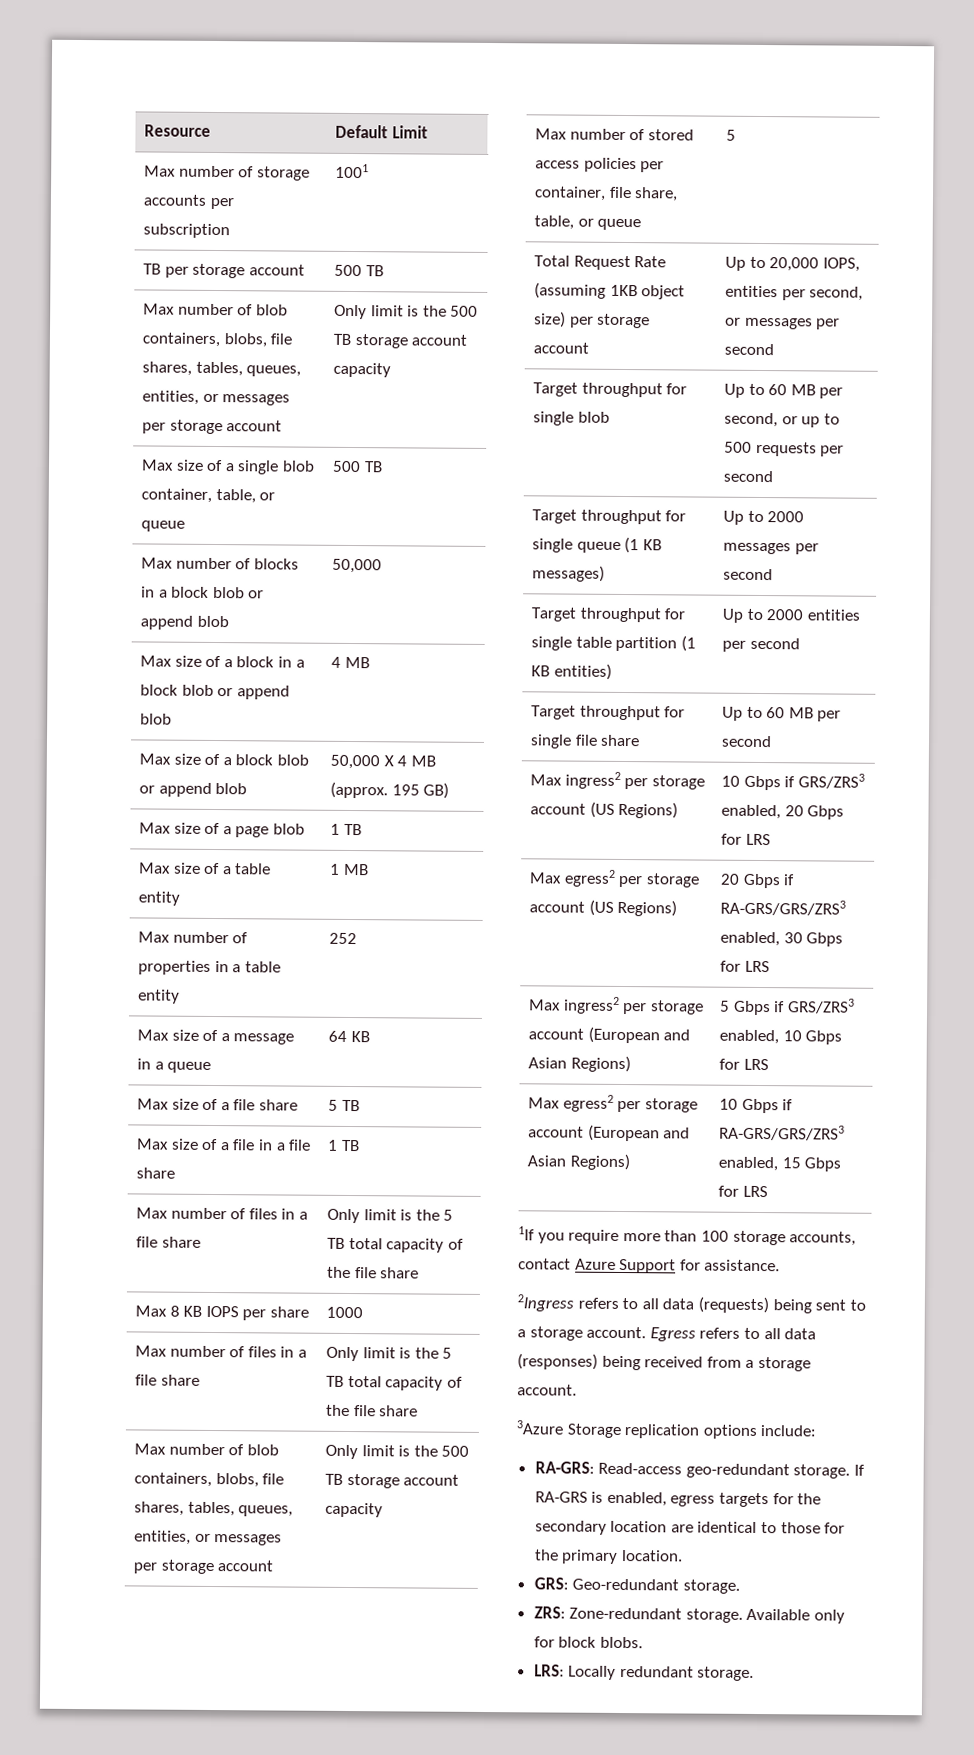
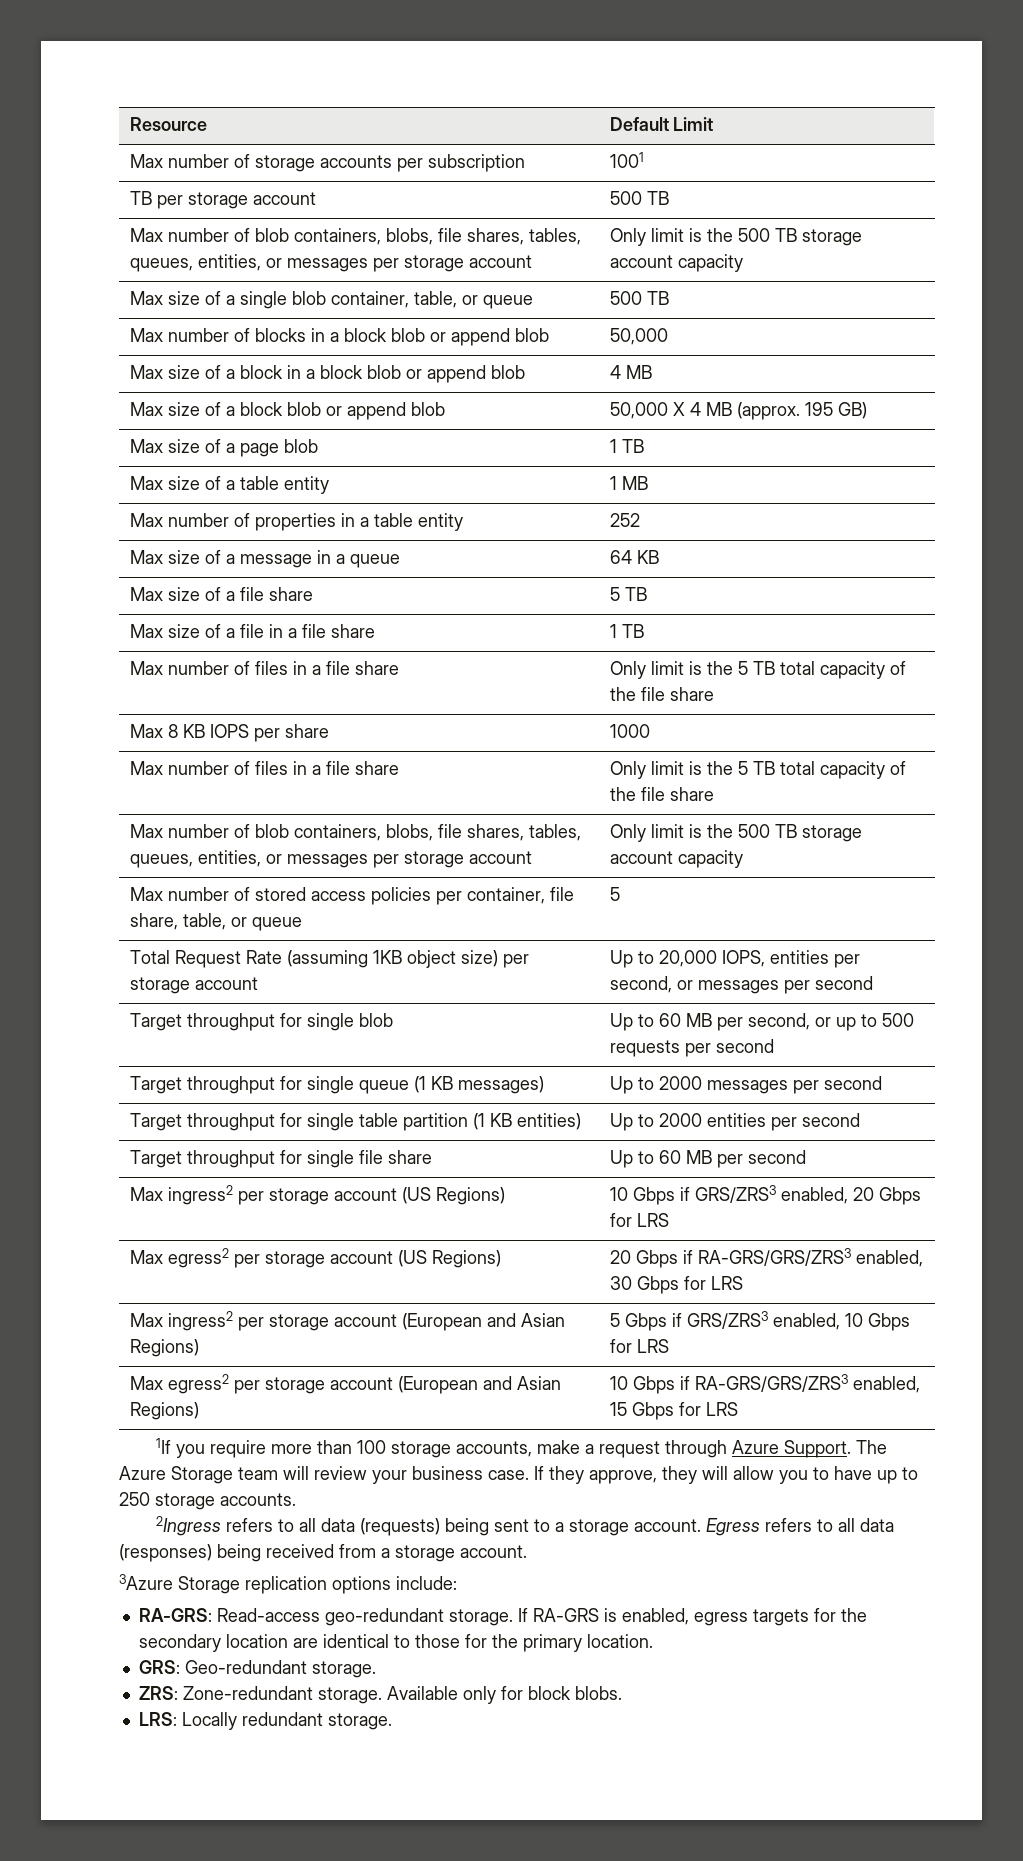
[518,1258,781,1274] contact Azure Support for assistance. -> [537,1440,888,1458] [119,1466,918,1484] [119,1492,296,1510] make a request through Azure Support. The Azure Storage team will review your business case. If they approve, they will allow you to have up to 250 storage accounts.

